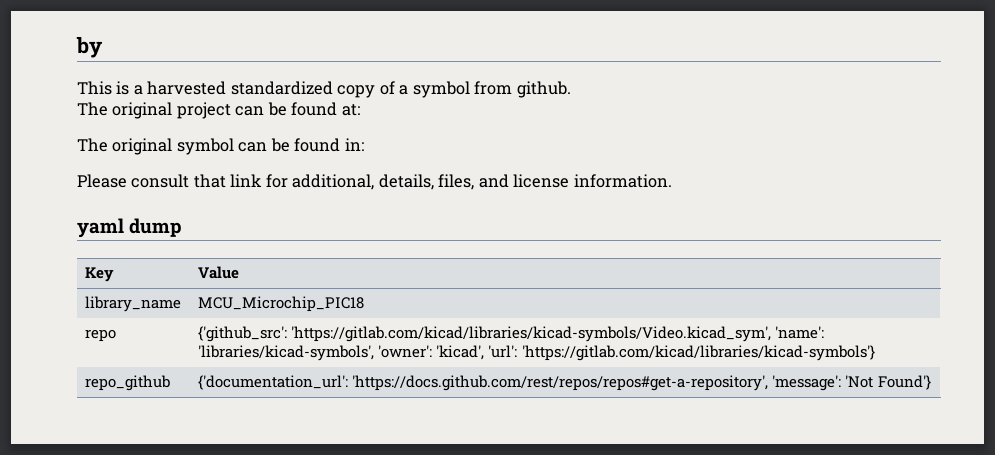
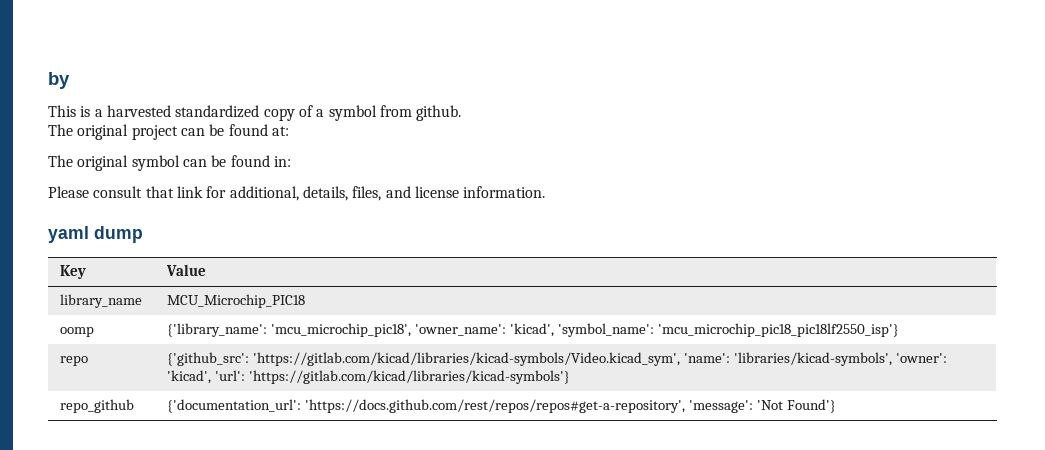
(365, 304) none -> [60,327,95,337] [167,323,899,337] // oomp | {'library_name': 'mcu_microchip_pic18', 'owner_name': 'kicad', 'symbol_name': 'mcu_microchip_pic18_pic18lf2550_isp'}

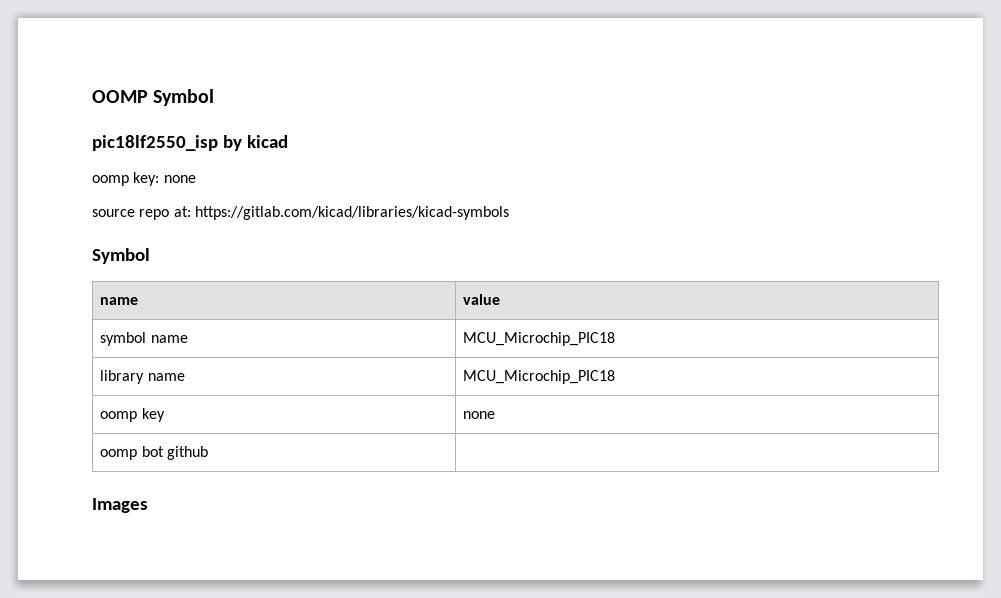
[48,72,70,89] [48,105,462,121] [48,124,289,140] [48,155,291,171] [48,186,546,201] [48,226,143,243] [60,265,87,279] [166,264,207,276] [60,294,143,308] [167,294,306,308] [60,327,95,337] [167,323,899,337] [60,356,89,366] [167,352,947,366] [167,370,571,384] [60,399,135,413] [167,399,836,413] by // This is a harvested standardized copy of a symbol from github. // The original project can be found at: // The original symbol can be found in: // Please consult that link for additional, details, files, and license information. // yaml dump // Key | Value // library_name | MCU_Microchip_PIC18 // oomp | {'library_name': 'mcu_microchip_pic18', 'owner_name': 'kicad', 'symbol_name': 'mcu_microchip_pic18_pic18lf2550_isp'} // repo | {'github_src': 'https://gitlab.com/kicad/libraries/kicad-symbols/Video.kicad_sym', 'name': 'libraries/kicad-symbols', 'owner': 'kicad', 'url': 'https://gitlab.com/kicad/libraries/kicad-symbols'} // repo_github | {'documentation_url': 'https://docs.github.com/rest/repos/repos#get-a-repository', 'message': 'Not Found'} -> [92,89,215,106] [92,135,288,151] [92,172,196,186] [92,206,509,220] [92,248,150,264] [100,297,139,305] [463,294,501,305] [100,332,188,346] [463,332,616,346] [100,370,185,384] [463,370,616,384] [100,408,165,422] [463,411,496,419] [100,446,209,460] [92,498,148,513] OOMP Symbol // pic18lf2550_isp by kicad // oomp key: none // source repo at: https://gitlab.com/kicad/libraries/kicad-symbols // Symbol // name | value // symbol name | MCU_Microchip_PIC18 // library name | MCU_Microchip_PIC18 // oomp key | none // oomp bot github | // Images

